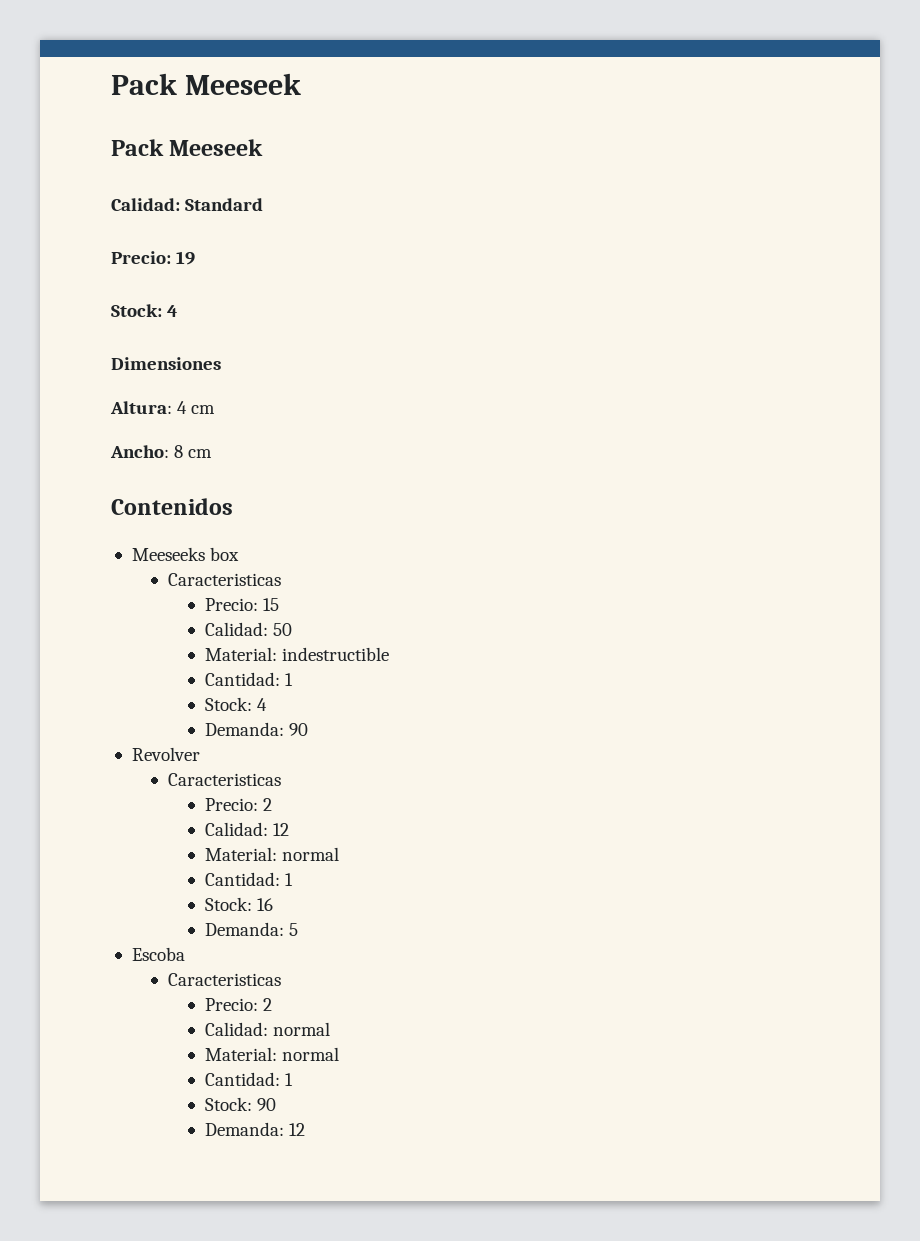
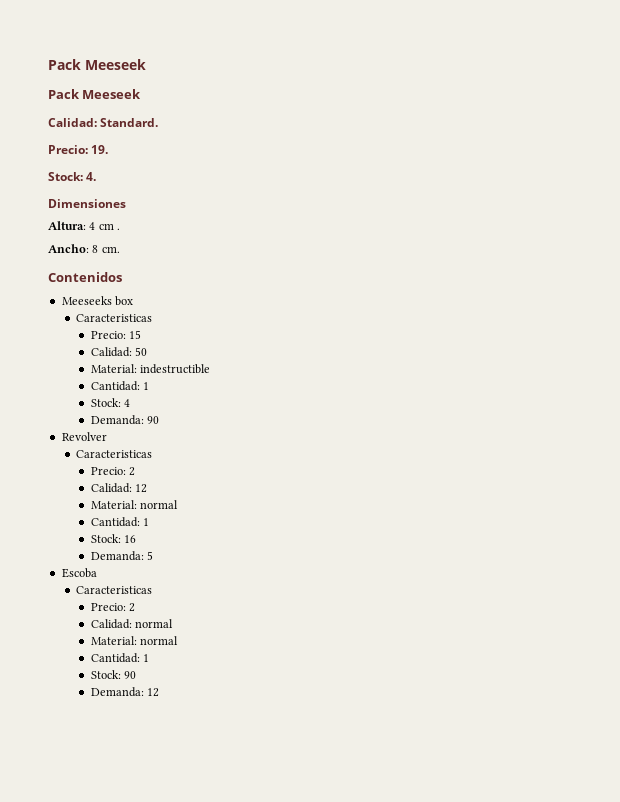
[185,198,264,211] [111,251,196,265] [111,304,179,317] Standard // Precio: 19 // Stock: 4 -> [100,118,159,127] [48,145,109,154] [48,172,97,181] Standard. // Precio: 19. // Stock: 4.
(216, 409) none -> [117,228,121,230] .
[188,449,213,458] cm -> [101,246,120,253] cm.

